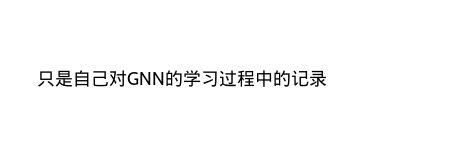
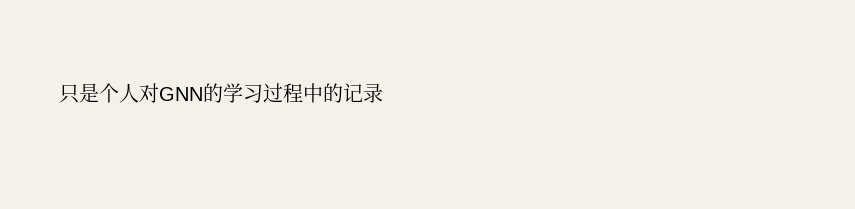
[73,70,109,87] 自己 -> [99,83,139,103] 个人

